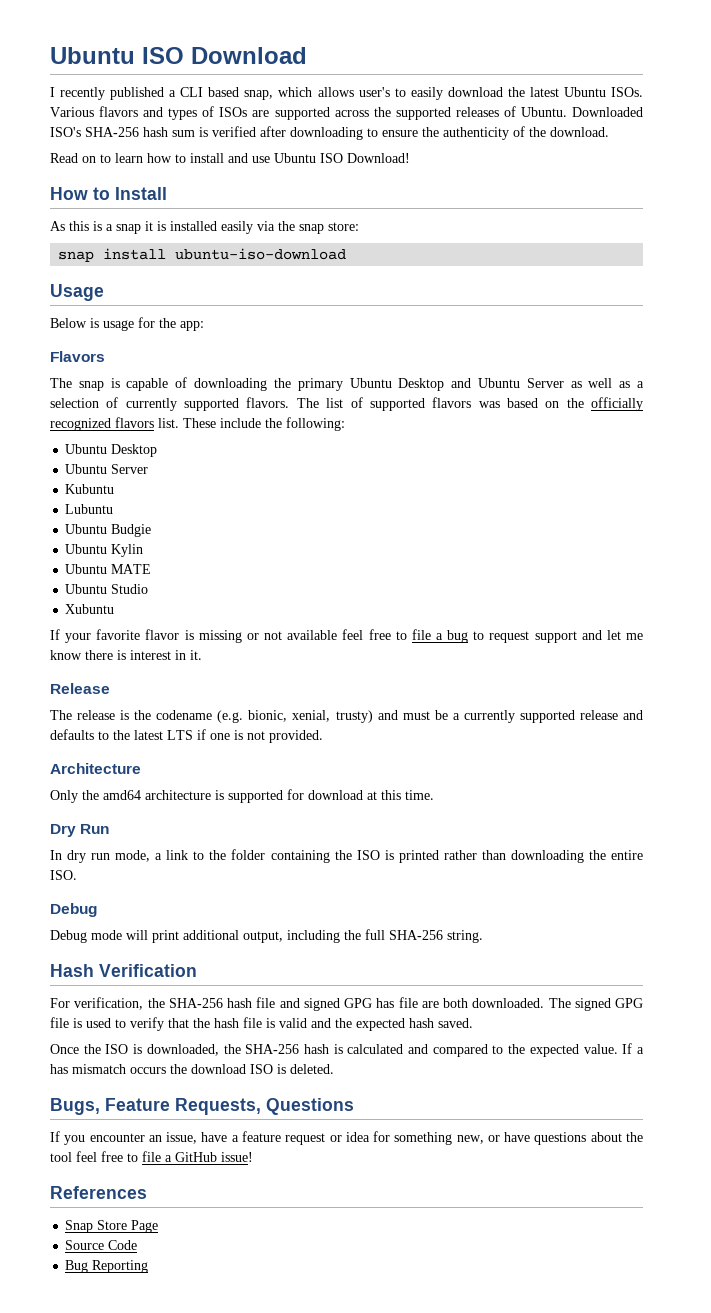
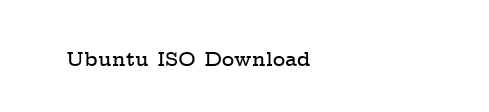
[50,87,643,100] [50,106,643,120] [50,126,609,140] [50,153,410,163] [50,187,167,200] [50,221,359,234] [58,248,347,262] [50,284,104,301] [50,317,204,331] [50,351,105,362] [50,377,644,391] [50,397,643,411] [50,417,345,431] [65,444,158,457] [65,464,149,474] [65,484,115,494] [65,504,114,514] [65,524,152,537] [65,544,144,557] [65,564,152,574] [65,584,149,594] [65,604,115,614] [50,629,643,643] [50,650,202,660] [50,683,110,694] [50,710,643,723] [50,729,323,743] [50,763,141,774] [50,789,434,803] [50,824,110,837] [50,849,643,863] [50,870,77,880] [50,903,97,917] [50,929,483,943] [50,964,197,977] [50,997,643,1011] [50,1017,473,1031] [50,1043,644,1057] [50,1064,334,1074] [50,1098,354,1115] [50,1131,643,1145] [50,1151,253,1162] [50,1186,147,1199] [65,1220,159,1233] [65,1240,138,1250] [65,1260,149,1273] // I recently published a CLI based snap, which allows user's to easily download the latest Ubuntu ISOs. Various flavors and types of ISOs are supported across the supported releases of Ubuntu. Downloaded ISO's SHA-256 hash sum is verified after downloading to ensure the authenticity of the download. // Read on to learn how to install and use Ubuntu ISO Download! // How to Install // As this is a snap it is installed easily via the snap store: // snap install ubuntu-iso-download // Usage // Below is usage for the app: // Flavors // The snap is capable of downloading the primary Ubuntu Desktop and Ubuntu Server as well as a selection of currently supported flavors. The list of supported flavors was based on the officially recognized flavors list. These include the following: // Ubuntu Desktop // Ubuntu Server // Kubuntu // Lubuntu // Ubuntu Budgie // Ubuntu Kylin // Ubuntu MATE // Ubuntu Studio // Xubuntu // If your favorite flavor is missing or not available feel free to file a bug to request support and let me know there is interest in it. // Release // The release is the codename (e.g. bionic, xenial, trusty) and must be a currently supported release and defaults to the latest LTS if one is not provided. // Architecture // Only the amd64 architecture is supported for download at this time. // Dry Run // In dry run mode, a link to the folder containing the ISO is printed rather than downloading the entire ISO. // Debug // Debug mode will print additional output, including the full SHA-256 string. // Hash Verification // For verification, the SHA-256 hash file and signed GPG has file are both downloaded. The signed GPG file is used to verify that the hash file is valid and the expected hash saved. // Once the ISO is downloaded, the SHA-256 hash is calculated and compared to the expected value. If a has mismatch occurs the download ISO is deleted. // Bugs, Feature Requests, Questions // If you encounter an issue, have a feature request or idea for something new, or have questions about the tool feel free to file a GitHub issue! // References // Snap Store Page // Source Code // Bug Reporting -> (311, 59) none

